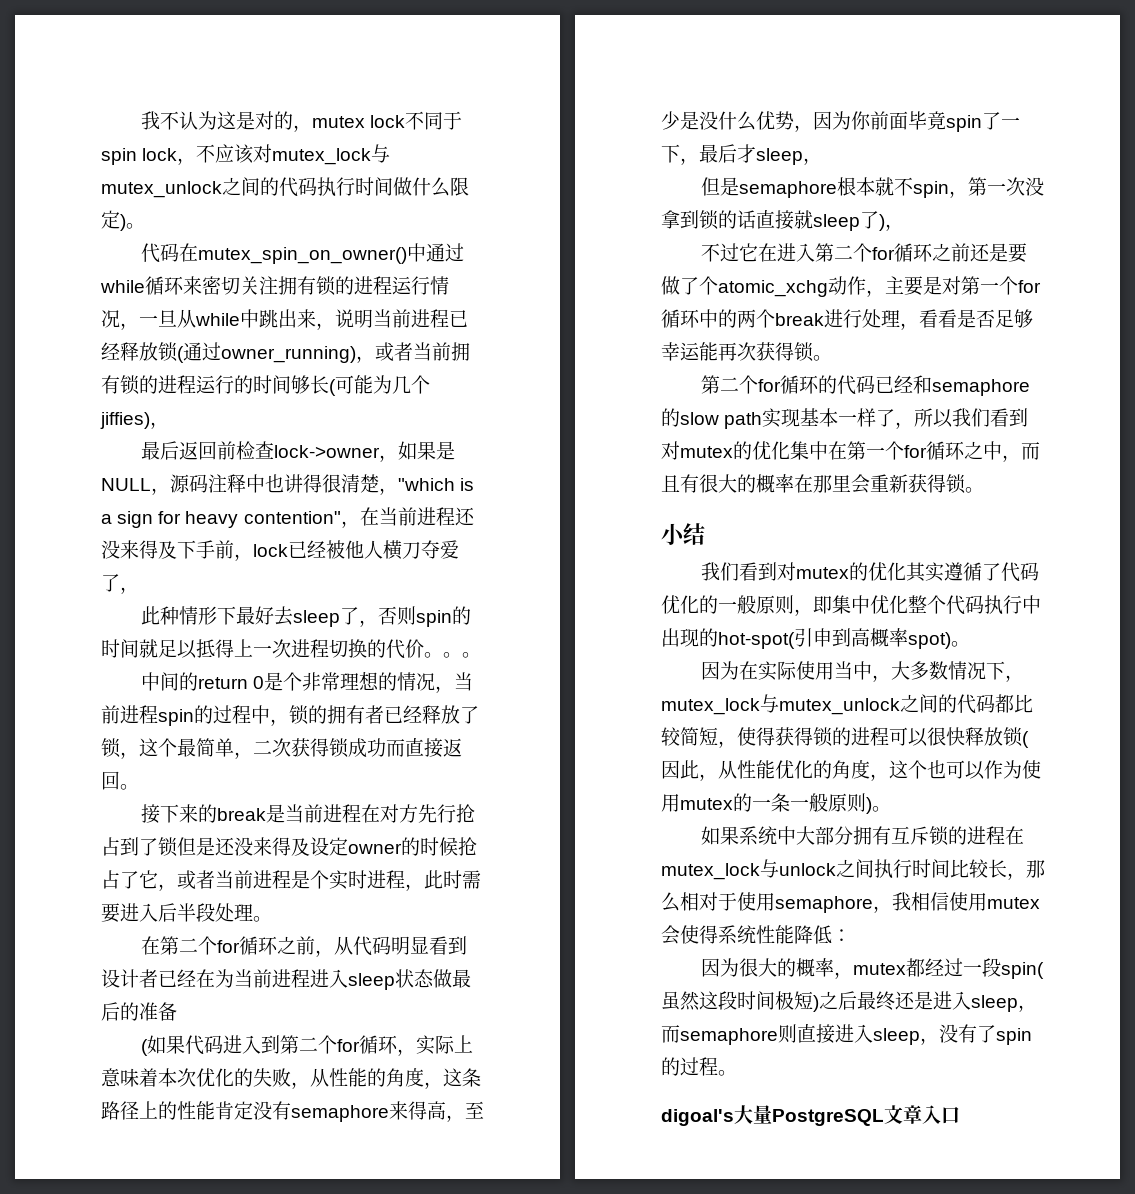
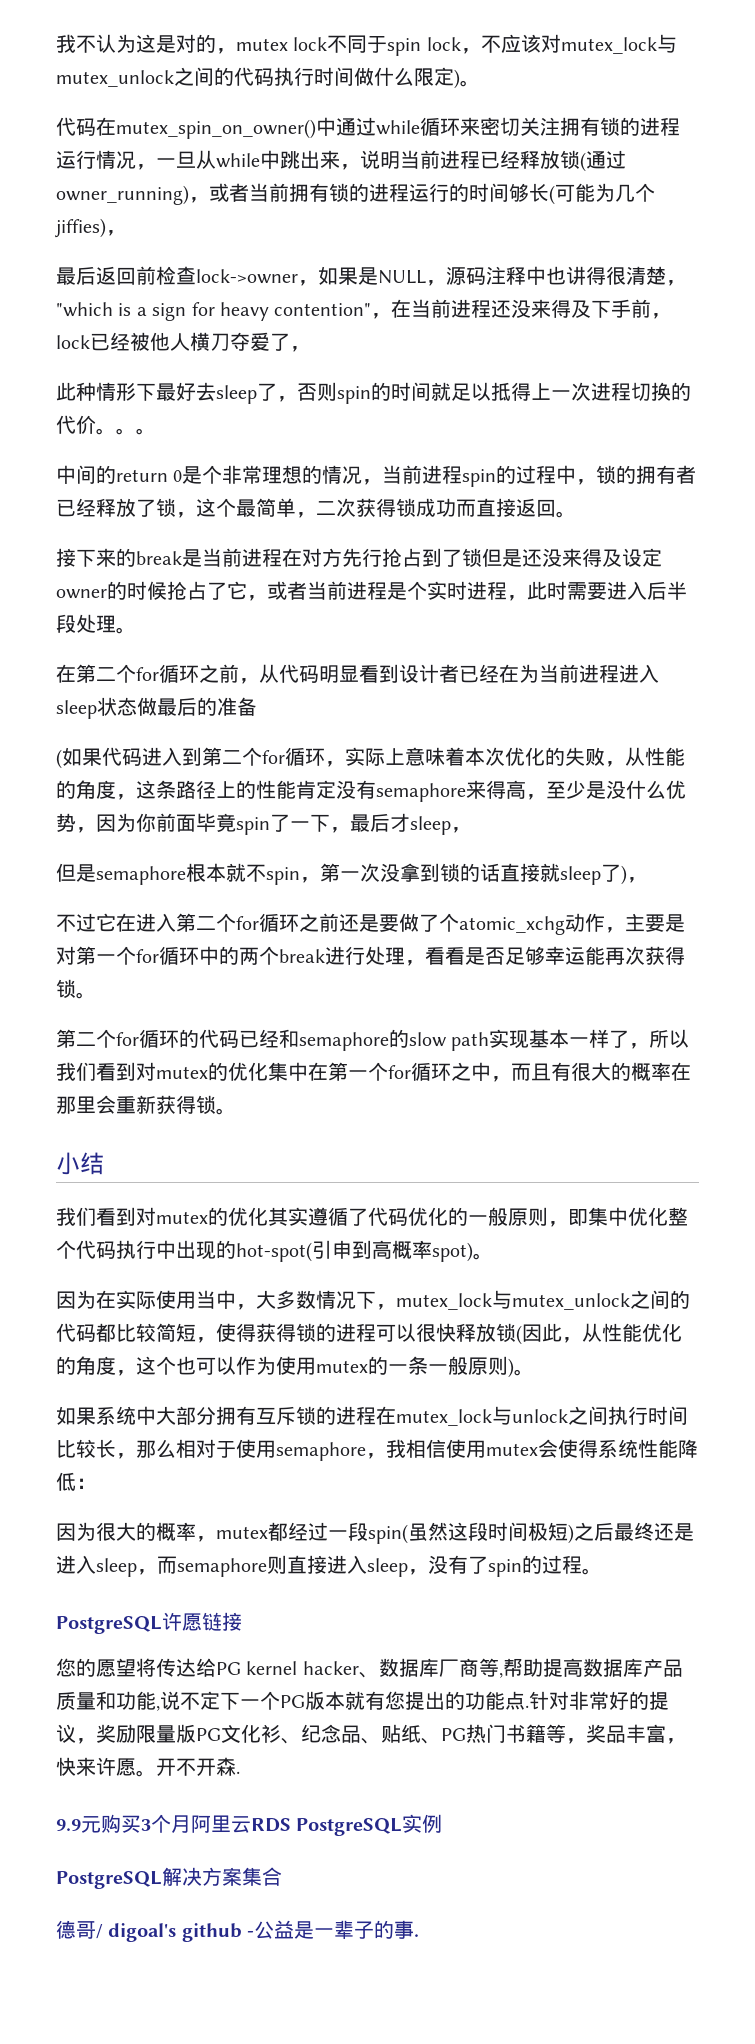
[661,1105,960,1126] digoal's大量PostgreSQL文章入口 -> [56,1612,242,1634] [56,1658,683,1678] [56,1691,669,1711] [56,1724,686,1744] [56,1757,240,1777] [56,1814,443,1836] [56,1867,282,1889] [56,1920,420,1942] PostgreSQL许愿链接 // 您的愿望将传达给PG kernel hacker、数据库厂商等,帮助提高数据库产品质量和功能,说不定下一个PG版本就有您提出的功能点.针对非常好的提议，奖励限量版PG文化衫、纪念品、贴纸、PG热门书籍等，奖品丰富，快来许愿。开不开森. // 9.9元购买3个月阿里云RDS PostgreSQL实例 // PostgreSQL解决方案集合 // 德哥/ digoal's github -公益是一辈子的事.

